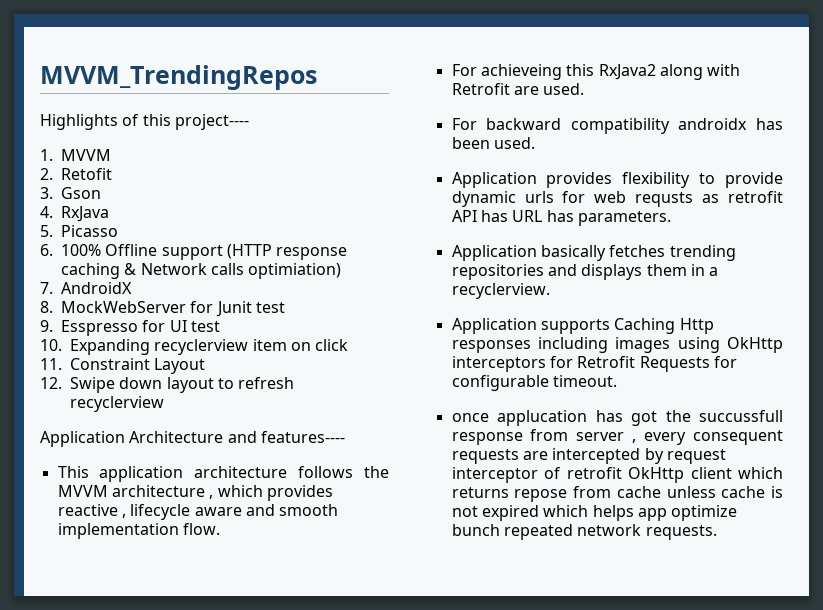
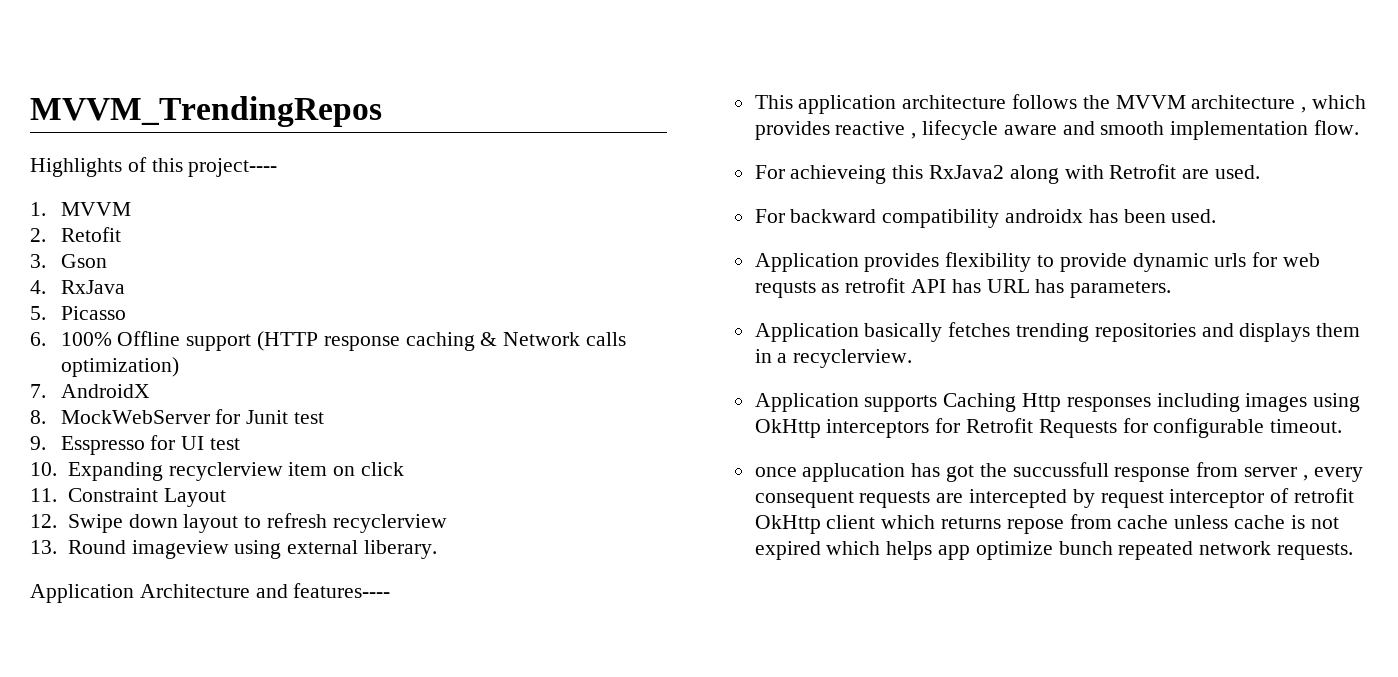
[248,263,342,279] optimiation) -> [60,357,179,377] optimization)
(164, 404) none -> [30,540,437,559] // 13. Round imageview using external liberary.

